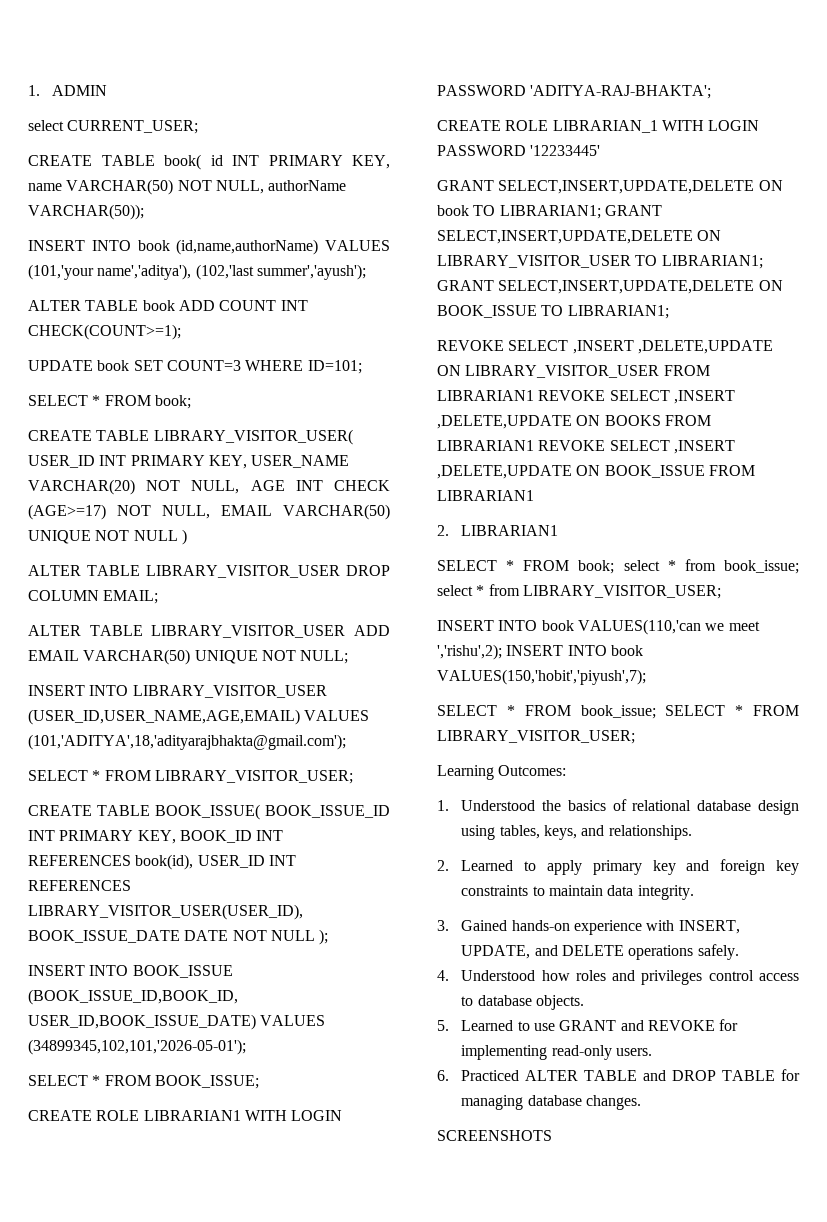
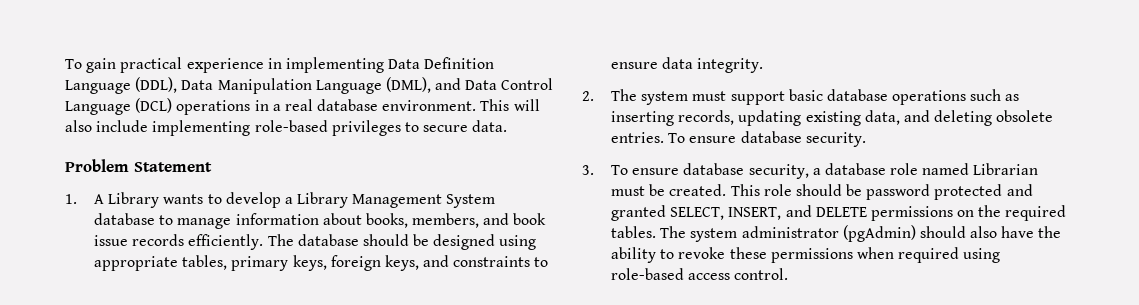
[28,85,108,96] [28,120,199,134] [28,154,390,170] [28,179,347,195] [28,204,144,220] [28,239,390,255] [28,264,366,280] [28,300,308,311] [28,324,181,340] [28,360,362,374] [28,395,191,409] [28,429,353,445] [28,455,350,469] [28,479,390,495] [28,504,390,520] [28,529,187,545] [28,565,390,578] [28,590,159,604] [28,625,391,638] [28,649,349,665] [28,685,327,698] [28,709,370,725] [28,734,346,750] [28,770,353,784] [28,804,390,820] [28,830,284,844] [28,854,296,870] [28,880,131,891] [28,904,303,920] [28,929,329,945] [28,965,233,978] [28,989,238,1005] [28,1014,326,1030] [28,1039,246,1055] [28,1075,259,1089] [28,1110,343,1121] [437,85,712,99] [437,120,760,133] [437,145,601,156] [437,180,783,194] [437,205,662,219] [437,230,722,244] [437,255,763,269] [437,280,783,294] [437,305,669,319] [437,340,773,354] [437,365,710,378] [437,390,735,404] [437,415,711,429] [437,440,735,454] [437,465,755,479] [437,490,534,501] [437,525,559,536] [437,559,799,574] [437,584,721,599] [437,619,760,635] [437,644,643,660] [437,669,646,685] [437,705,799,719] [437,730,635,744] [437,765,567,780] [437,799,799,815] [461,825,692,840] [437,859,799,875] 1. ADMIN // select CURRENT_USER; // CREATE TABLE book( id INT PRIMARY KEY, name VARCHAR(50) NOT NULL, authorName VARCHAR(50)); // INSERT INTO book (id,name,authorName) VALUES (101,'your name','aditya'), (102,'last summer','ayush'); // ALTER TABLE book ADD COUNT INT CHECK(COUNT>=1); // UPDATE book SET COUNT=3 WHERE ID=101; // SELECT * FROM book; // CREATE TABLE LIBRARY_VISITOR_USER( USER_ID INT PRIMARY KEY, USER_NAME VARCHAR(20) NOT NULL, AGE INT CHECK (AGE>=17) NOT NULL, EMAIL VARCHAR(50) UNIQUE NOT NULL ) // ALTER TABLE LIBRARY_VISITOR_USER DROP COLUMN EMAIL; // ALTER TABLE LIBRARY_VISITOR_USER ADD EMAIL VARCHAR(50) UNIQUE NOT NULL; // INSERT INTO LIBRARY_VISITOR_USER (USER_ID,USER_NAME,AGE,EMAIL) VALUES (101,'ADITYA',18,'adityarajbhakta@gmail.com'); // SELECT * FROM LIBRARY_VISITOR_USER; // CREATE TABLE BOOK_ISSUE( BOOK_ISSUE_ID INT PRIMARY KEY, BOOK_ID INT REFERENCES book(id), USER_ID INT REFERENCES LIBRARY_VISITOR_USER(USER_ID), BOOK_ISSUE_DATE DATE NOT NULL ); // INSERT INTO BOOK_ISSUE (BOOK_ISSUE_ID,BOOK_ID, USER_ID,BOOK_ISSUE_DATE) VALUES (34899345,102,101,'2026-05-01'); // SELECT * FROM BOOK_ISSUE; // CREATE ROLE LIBRARIAN1 WITH LOGIN PASSWORD 'ADITYA-RAJ-BHAKTA'; // CREATE ROLE LIBRARIAN_1 WITH LOGIN PASSWORD '12233445' // GRANT SELECT,INSERT,UPDATE,DELETE ON book TO LIBRARIAN1; GRANT SELECT,INSERT,UPDATE,DELETE ON LIBRARY_VISITOR_USER TO LIBRARIAN1; GRANT SELECT,INSERT,UPDATE,DELETE ON BOOK_ISSUE TO LIBRARIAN1; // REVOKE SELECT ,INSERT ,DELETE,UPDATE ON LIBRARY_VISITOR_USER FROM LIBRARIAN1 REVOKE SELECT ,INSERT ,DELETE,UPDATE ON BOOKS FROM LIBRARIAN1 REVOKE SELECT ,INSERT ,DELETE,UPDATE ON BOOK_ISSUE FROM LIBRARIAN1 // 2. LIBRARIAN1 // SELECT * FROM book; select * from book_issue; select * from LIBRARY_VISITOR_USER; // INSERT INTO book VALUES(110,'can we meet ','rishu',2); INSERT INTO book VALUES(150,'hobit','piyush',7); // SELECT * FROM book_issue; SELECT * FROM LIBRARY_VISITOR_USER; // Learning Outcomes: // 1. Understood the basics of relational database design using tables, keys, and relationships. // 2. Learned to apply primary key and foreign key -> [65,57,495,73] [65,77,554,94] [65,98,540,115] [65,120,508,136] [65,159,212,172] [65,192,496,208] [93,213,547,229] [93,234,537,250] [93,255,450,271] To gain practical experience in implementing Data Definition Language (DDL), Data Manipulation Language (DML), and Data Control Language (DCL) operations in a real database environment. This will also include implementing role-based privileges to secure data. // Problem Statement // 1. A Library wants to develop a Library Management System database to manage information about books, members, and book issue records efficiently. The database should be designed using appropriate tables, primary keys, foreign keys, and
[549,885,604,896] maintain -> [610,62,658,69] ensure
[437,920,740,935] [461,944,739,960] [437,970,799,985] [461,995,585,1010] [437,1019,739,1031] [461,1045,653,1060] [437,1069,800,1081] [461,1095,642,1110] [437,1130,552,1141] 3. Gained hands-on experience with INSERT, UPDATE, and DELETE operations safely. // 4. Understood how roles and privileges control access to database objects. // 5. Learned to use GRANT and REVOKE for implementing read-only users. // 6. Practiced ALTER TABLE and DROP TABLE for managing database changes. // SCREENSHOTS -> [582,89,1020,105] [610,110,1054,126] [610,131,866,147] [582,163,1039,179] [610,184,1033,200] [610,205,1067,221] [610,225,1062,242] [610,247,1001,263] [610,268,789,280] 2. The system must support basic database operations such as inserting records, updating existing data, and deleting obsolete entries. To ensure database security. // 3. To ensure database security, a database role named Librarian must be created. This role should be password protected and granted SELECT, INSERT, and DELETE permissions on the required tables. The system administrator (pgAdmin) should also have the ability to revoke these permissions when required using role-based access control.

